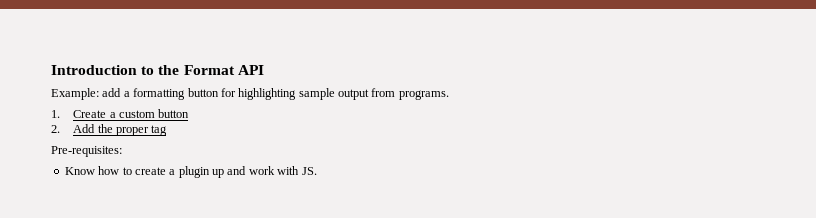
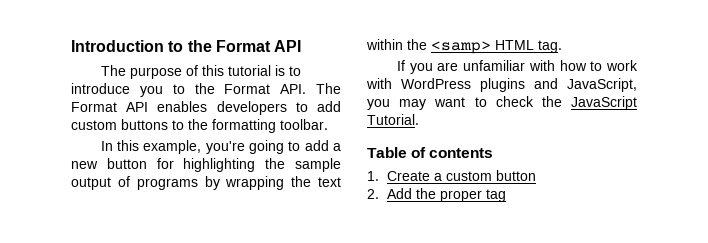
[51,88,99,100] Example: -> [100,65,301,79] [71,83,341,97] [71,101,341,115] [71,119,328,133] [100,140,301,154] The purpose of this tutorial is to introduce you to the Format API. The Format API enables developers to add custom buttons to the formatting toolbar. // In this example, you're going to
[133,88,186,100] formatting -> [71,161,98,169] new
(297, 94) none -> [265,158,286,169] the
[371,88,449,100] from programs. -> [117,176,341,190] [366,39,562,54] [396,60,638,74] [366,78,637,92] [367,96,637,110] [367,114,419,125] [367,147,494,158] of programs by wrapping the text within the <samp> HTML tag. // If you are unfamiliar with how to work with WordPress plugins and JavaScript, you may want to check the JavaScript Tutorial. // Table of contents
[51,146,122,157] [64,166,317,178] // Pre-requisites: // Know how to create a plugin up and work with JS. -> (506, 195) none

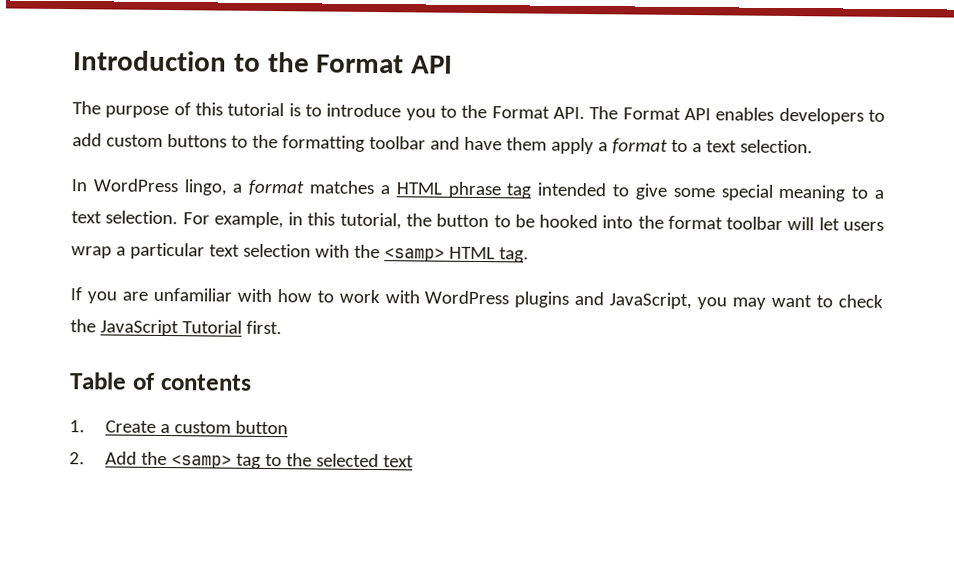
[280,119,328,130] [100,140,341,154] [71,158,341,172] [71,176,341,190] [366,39,403,50] toolbar. // In this example, you're going to add a new button for highlighting the sample output of programs by wrapping the text within -> [368,135,813,155] [71,178,885,202] [71,210,885,231] [71,242,350,260] toolbar and have them apply a format to a text selection. // In WordPress lingo, a format matches a HTML phrase tag intended to give some special meaning to a text selection. For example, in this tutorial, the button to be hooked into the format toolbar will let users wrap a particular text selection with
[367,114,419,125] Tutorial. -> [181,320,282,335] Tutorial first.
[439,189,506,202] proper tag -> [170,453,414,469] <samp> tag to the selected text

